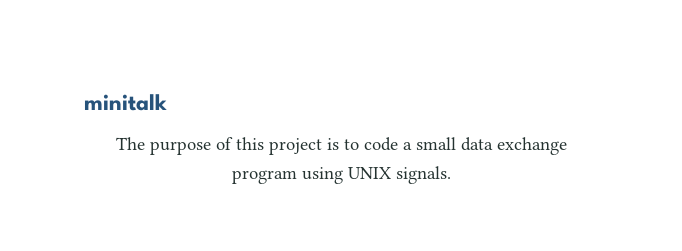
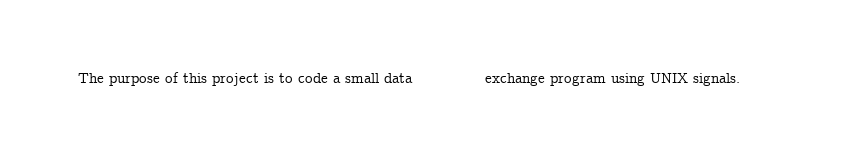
[84,94,167,111] minitalk // -> (78, 78) none

